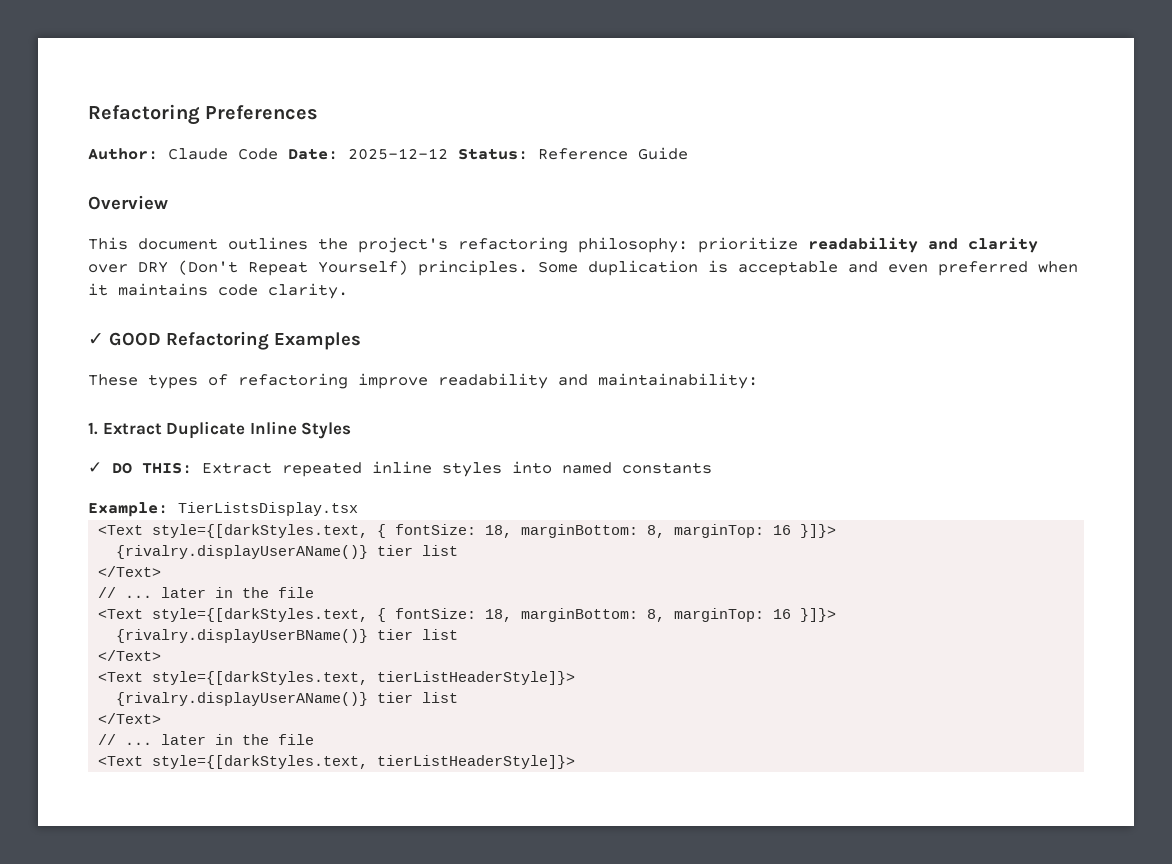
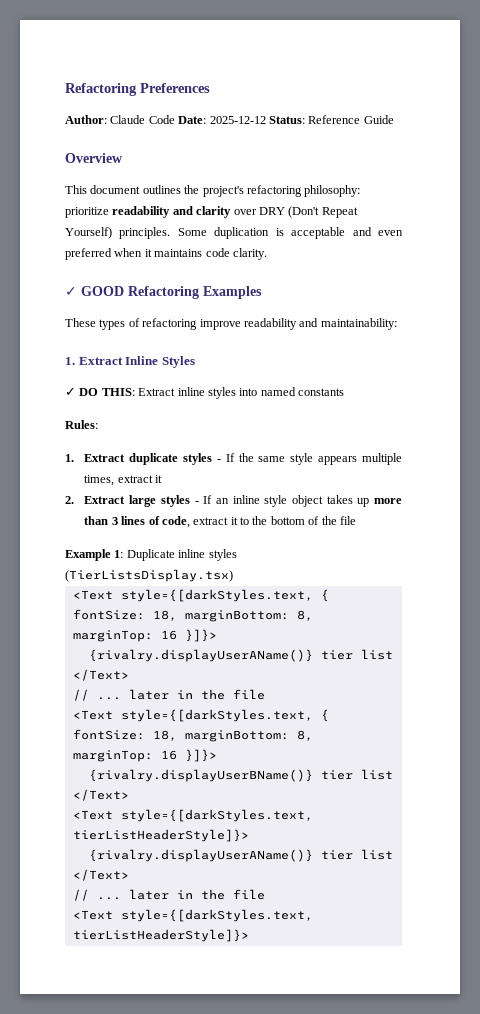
[166,421,246,439] Duplicate -> (123, 361) none
[282,462,362,477] repeated -> (176, 392) none
[88,502,358,517] Example: TierListsDisplay.tsx -> [65,420,98,429] [65,453,402,465] [84,475,163,486] [65,495,403,507] [84,516,356,528] [65,549,237,561] [65,569,233,582] Rules: // 1. Extract duplicate styles - If the same style appears multiple times, extract it // 2. Extract large styles - If an inline style object takes up more than 3 lines of code, extract it to the bottom of the file // Example 1: Duplicate inline styles (TierListsDisplay.tsx)

